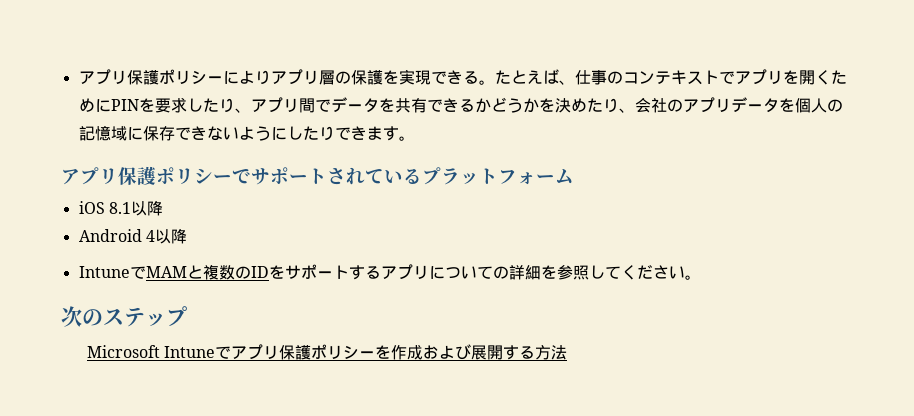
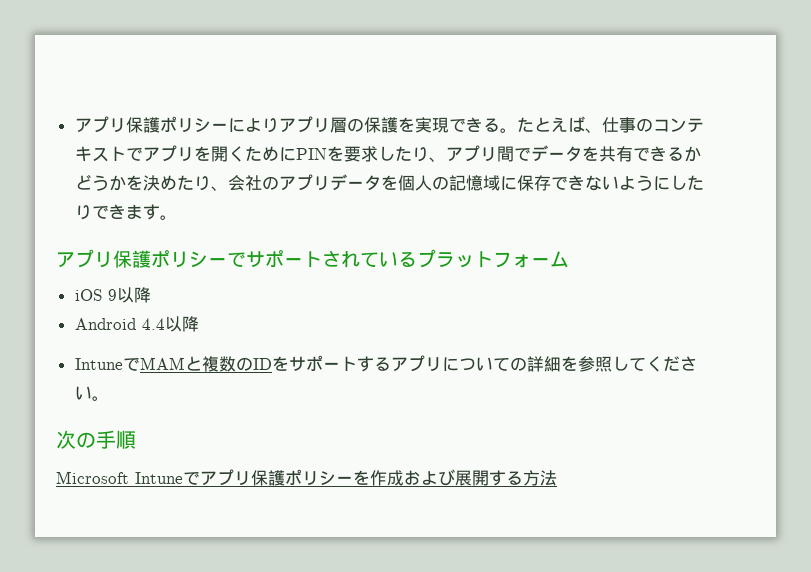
[108,202,131,214] 8.1 -> [107,289,117,301] 9
[145,230,155,242] 4 -> [141,318,165,330] 4.4
[103,306,187,327] ステップ -> [96,430,136,449] 手順

